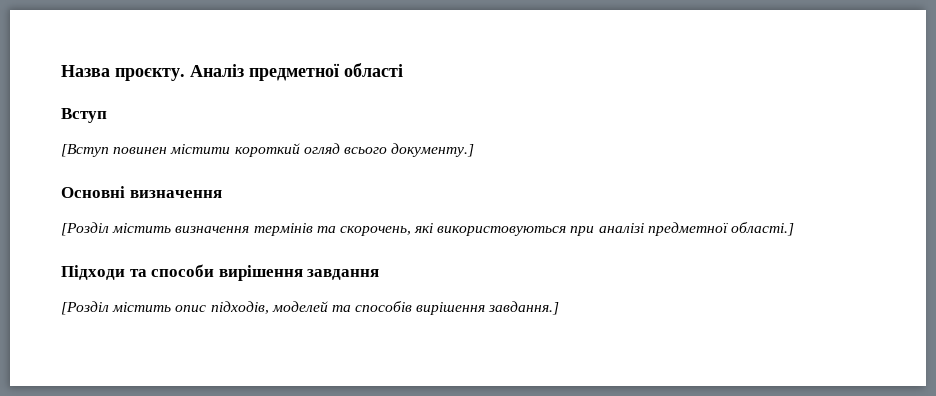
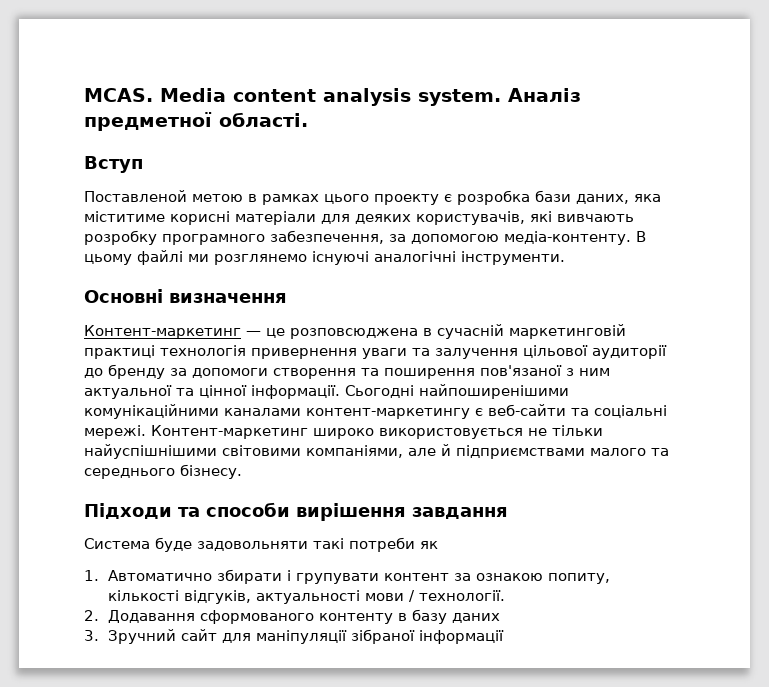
[61,65,185,81] Назва проєкту. -> [84,88,501,106] MCAS. Media content analysis system.
[344,63,403,77] області -> [219,112,308,127] області.
[61,143,475,157] [61,186,222,198] [61,222,795,236] [Вступ повинен містити короткий огляд всього документу.] // Основні визначення // [Розділ містить визначення термінів та скорочень, які використовуються при аналізі предметної області.] -> [84,190,661,205] [84,211,634,225] [84,230,646,245] [84,250,565,265] [84,289,287,303] [84,324,626,339] [84,345,667,359] [84,364,610,379] [84,384,569,399] [84,404,667,419] [84,425,603,439] [84,444,669,459] [84,464,242,479] Поставленой метою в рамках цього проекту є розробка бази даних, яка міститиме корисні матеріали для деяких користувачів, які вивчають розробку програмного забезпечення, за допомогою медіа-контенту. В цьому файлі ми розглянемо існуючі аналогічні інструменти. // Основні визначення // Контент-маркетинг — це розповсюджена в сучасній маркетинговій практиці технологія привернення уваги та залучення цільової аудиторії до бренду за допомоги створення та поширення пов'язаної з ним актуальної та цінної інформації. Сьогодні найпоширенішими комунікаційними каналами контент-маркетингу є веб-сайти та соціальні мережі. Контент-маркетинг широко використовується не тільки найуспішнішими світовими компаніями, але й підприємствами малого та середнього бізнесу.
[61,301,560,315] [Розділ містить опис підходів, моделей та способів вирішення завдання.] -> [84,537,438,552] [84,569,611,584] [108,590,506,604] [84,609,501,624] [84,629,505,644] Система буде задовольняти такі потреби як // 1. Автоматично збирати і групувати контент за ознакою попиту, кількості відгуків, актуальності мови / технології. // 2. Додавання сформованого контенту в базу даних // 3. Зручний сайт для маніпуляції зібраної інформації

